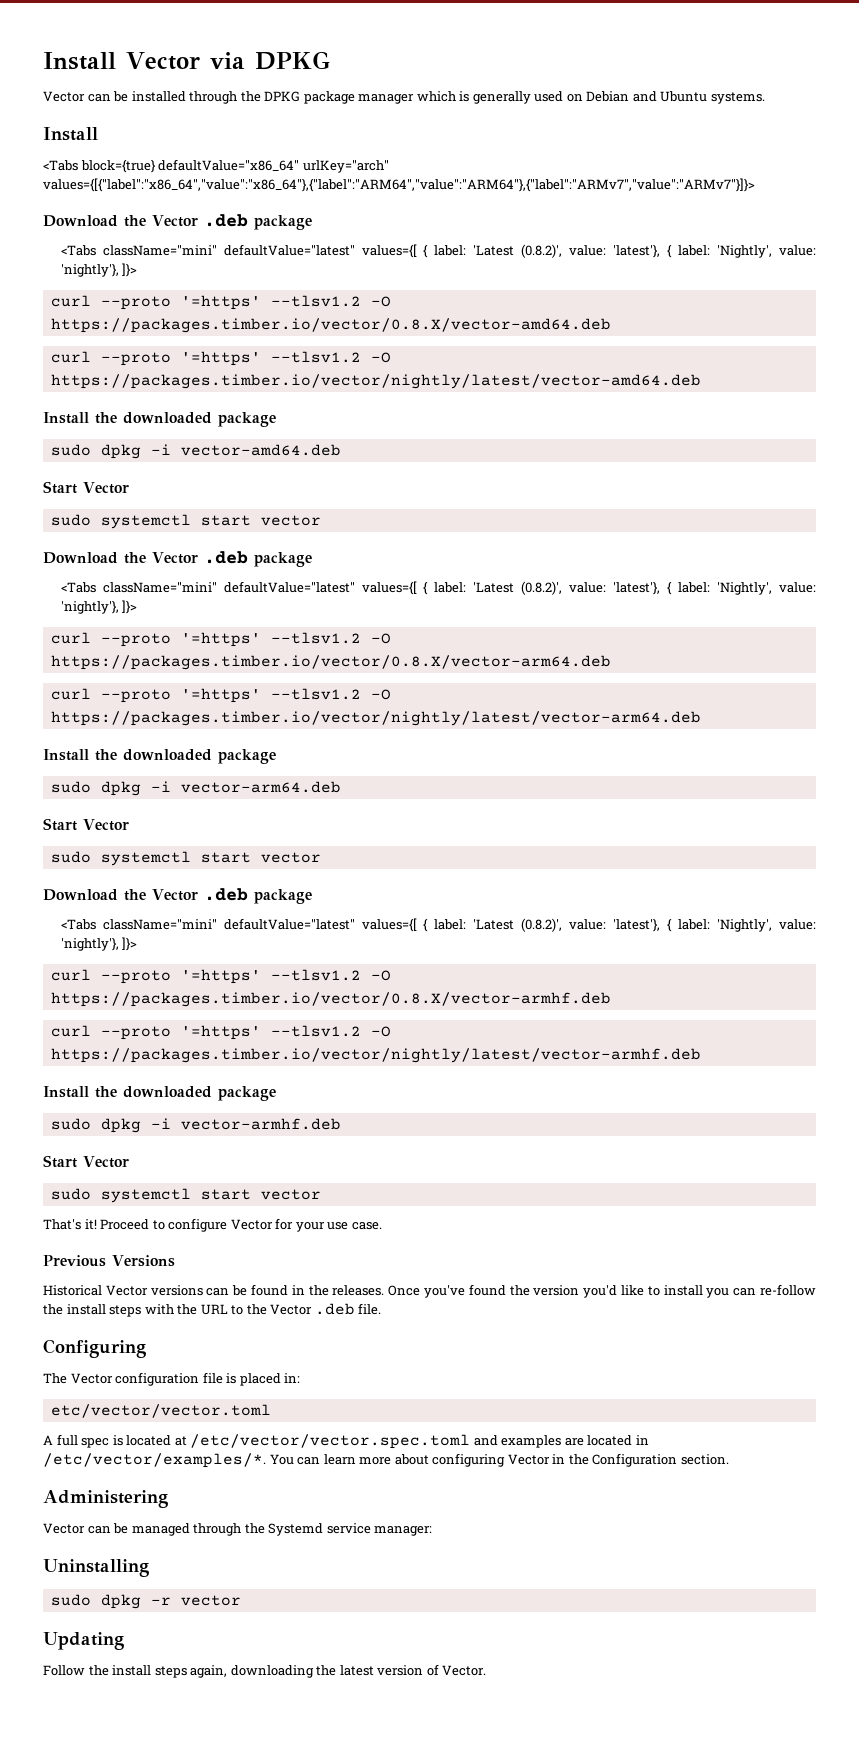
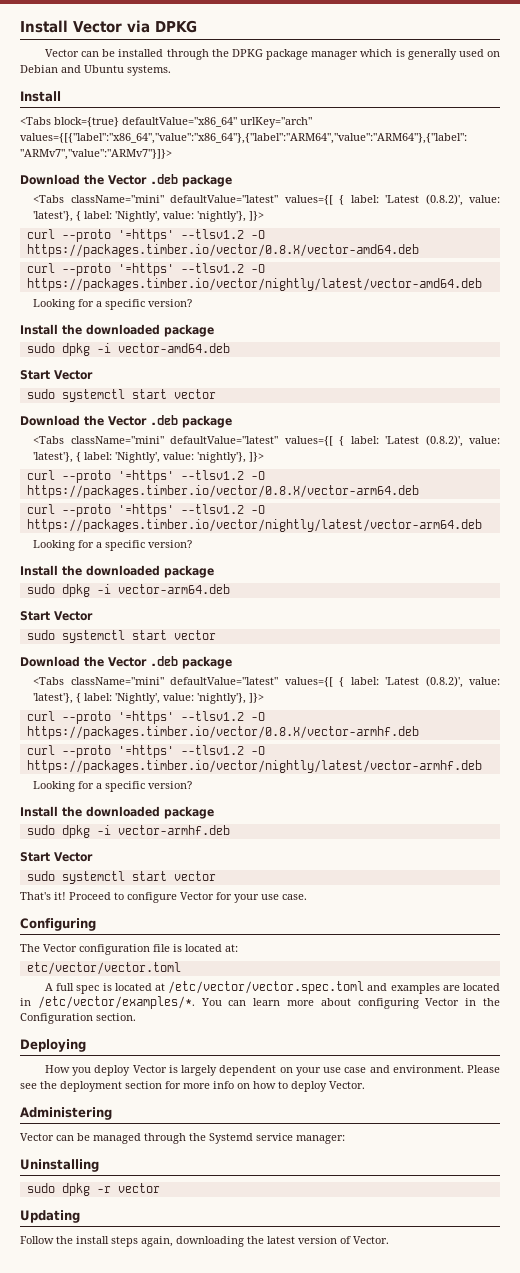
(701, 381) none -> [33,299,193,310] // Looking for a specific version?
(701, 718) none -> [33,540,193,551] // Looking for a specific version?
(701, 1055) none -> [33,781,193,792] // Looking for a specific version?
[43,1255,175,1267] [43,1284,816,1298] [43,1303,382,1317] // Previous Versions // Historical Vector versions can be found in the releases. Once you've found the version you'd like to install you can re-follow the install steps with the URL to the Vector .deb file. -> (307, 897) none
[239,1373,301,1386] placed in: -> [185,944,238,952] located at:
(729, 1459) none -> [20,1039,86,1052] [45,1065,501,1076] [20,1081,365,1092] // Deploying // How you deploy Vector is largely dependent on your use case and environment. Please see the deployment section for more info on how to deploy Vector.

